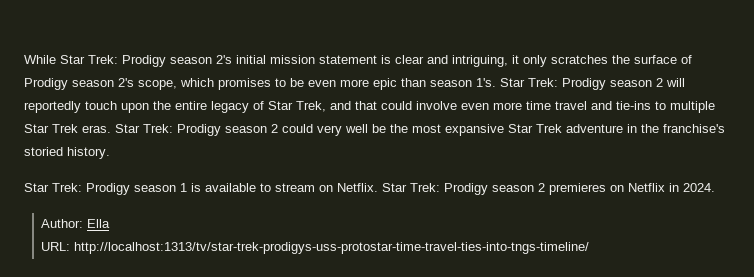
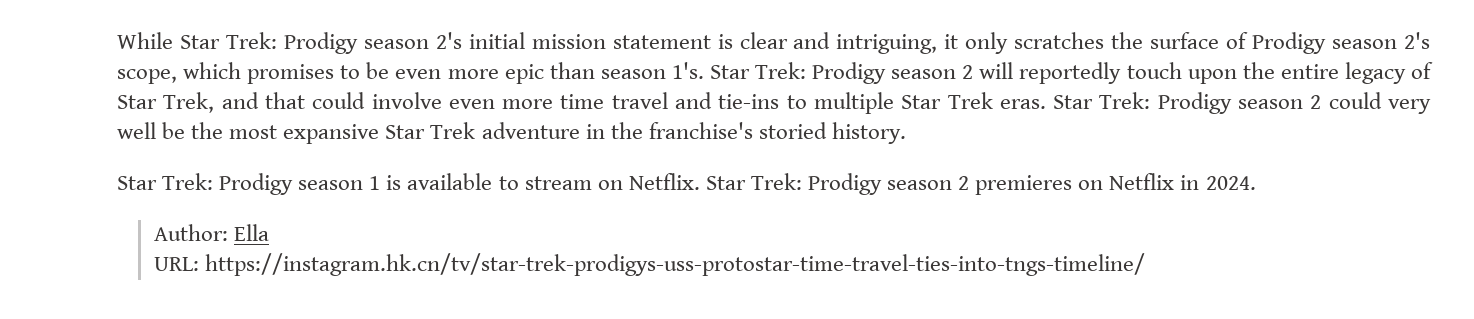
[74,242,590,254] http://localhost:1313/tv/star-trek-prodigys-uss-protostar-time-travel-ties-into-tngs-timeline/ -> [204,253,1145,276] https://instagram.hk.cn/tv/star-trek-prodigys-uss-protostar-time-travel-ties-into-tngs-timeline/

